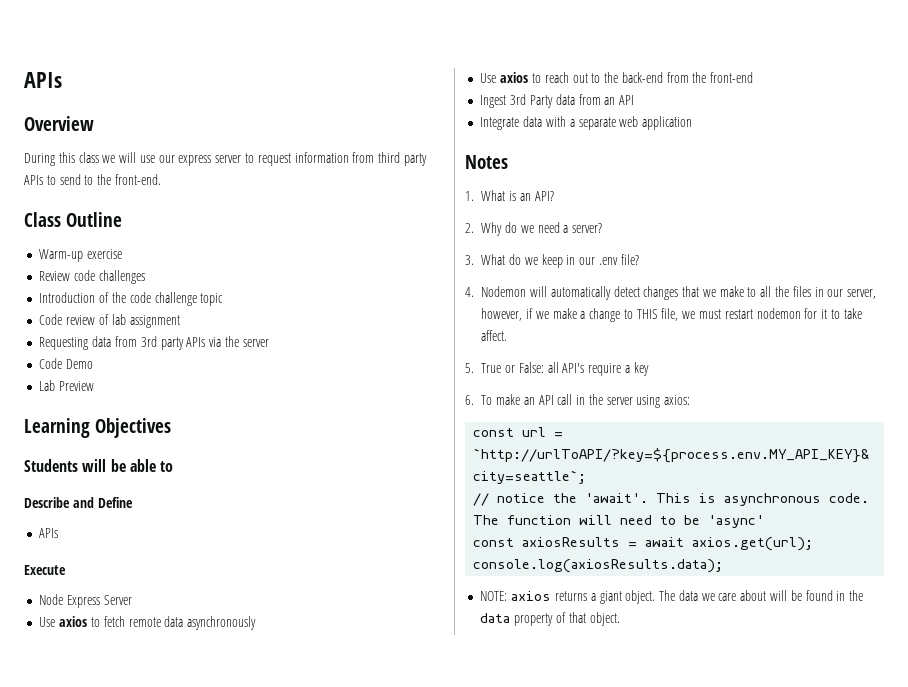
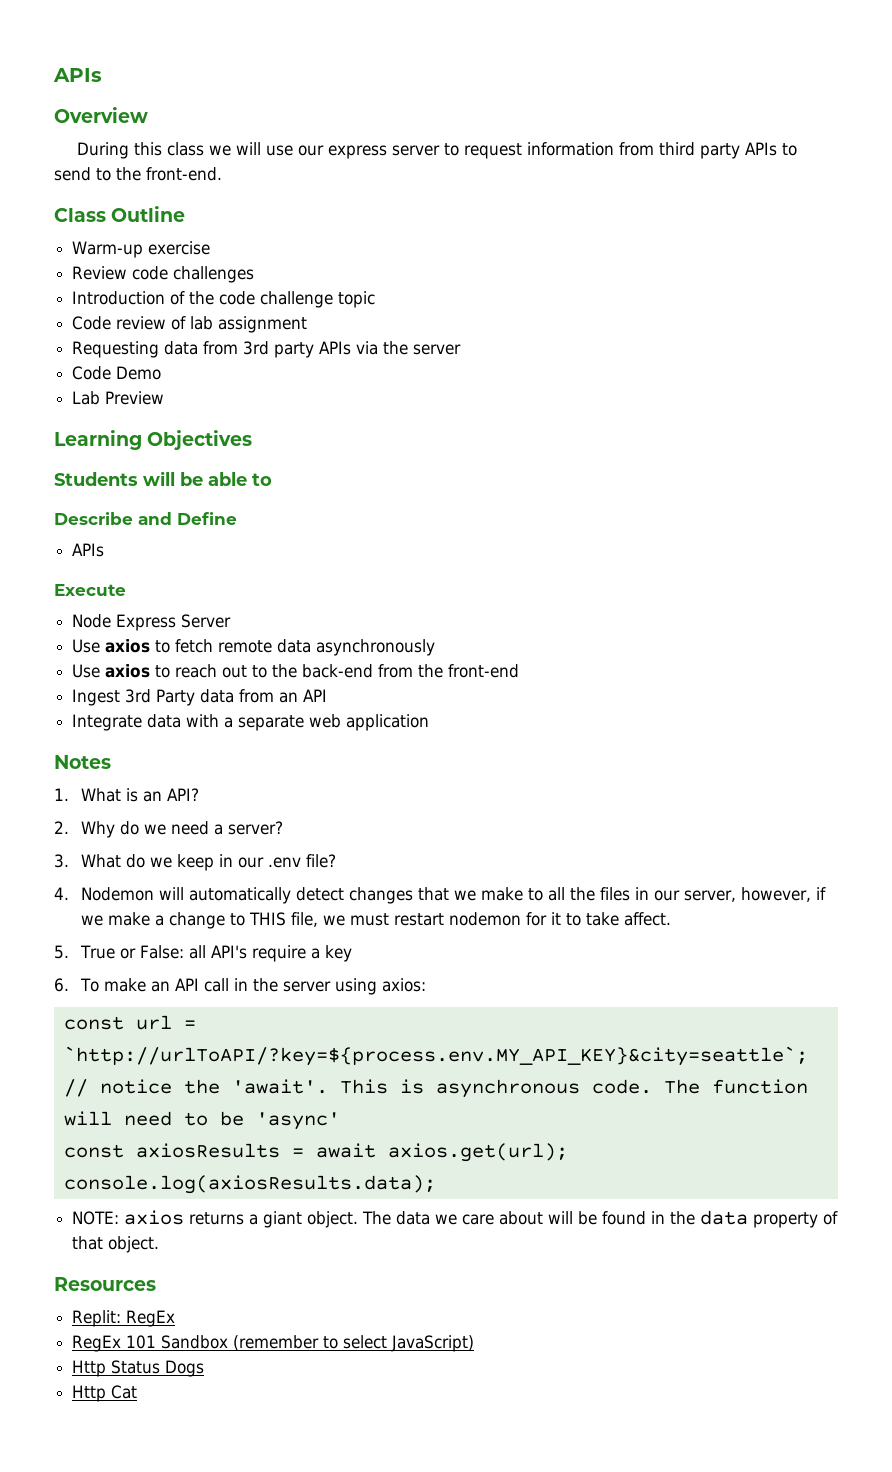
(620, 619) none -> [54,1277,156,1291] [72,1310,176,1327] [72,1335,475,1352] [72,1360,205,1377] [72,1385,138,1402] // Resources // Replit: RegEx // RegEx 101 Sandbox (remember to select JavaScript) // Http Status Dogs // Http Cat

